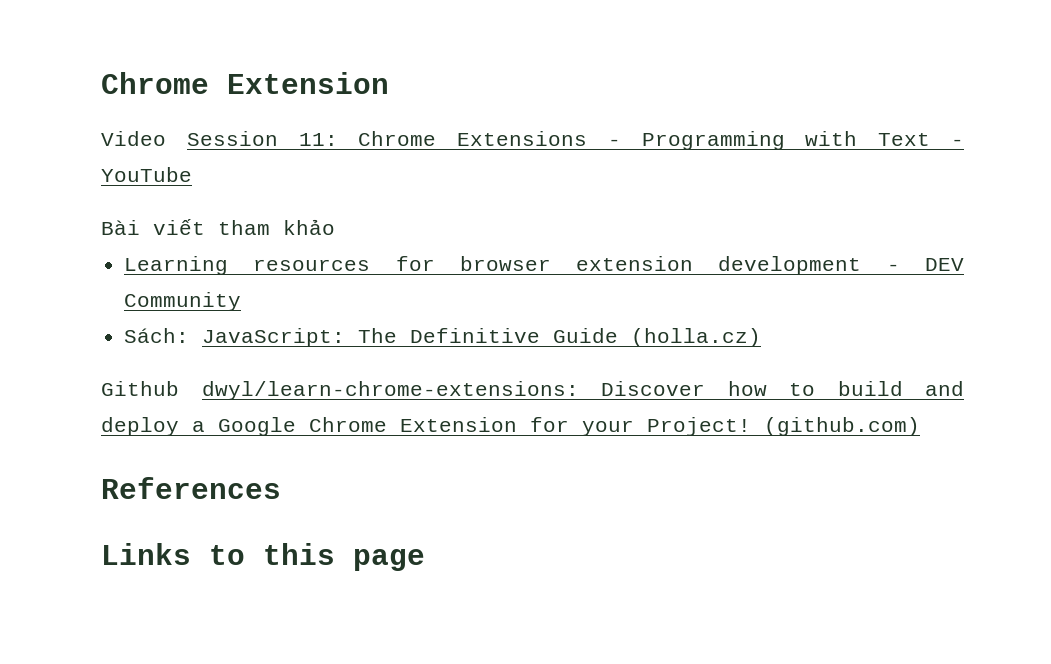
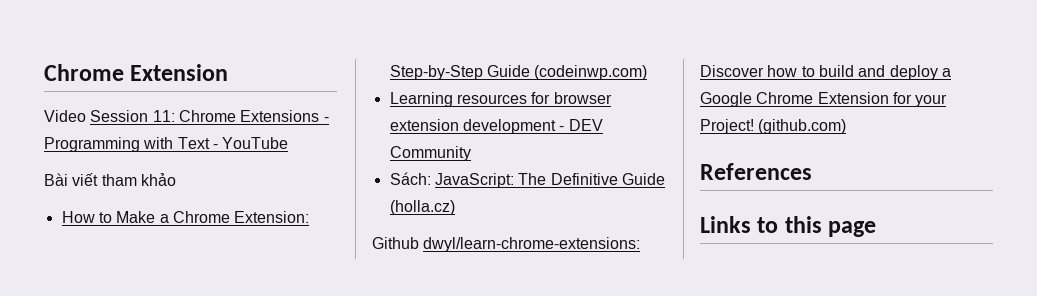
(335, 227) none -> [61,211,310,223] [389,65,648,80] // How to Make a Chrome Extension: Step-by-Step Guide (codeinwp.com)

